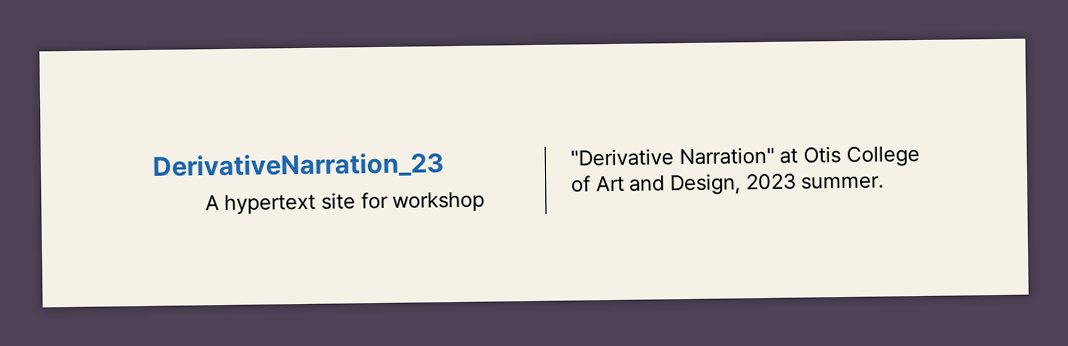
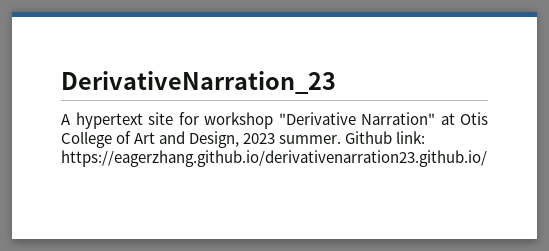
(885, 182) none -> [345,131,426,144] [61,150,487,167] Github link: https://eagerzhang.github.io/derivativenarration23.github.io/

